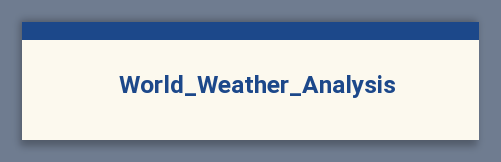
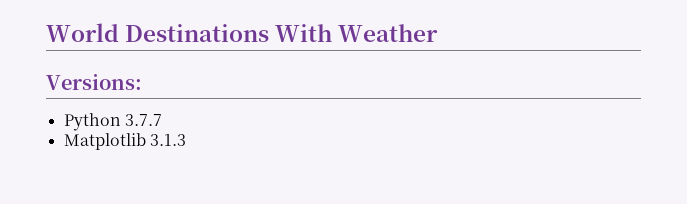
[119,75,396,98] World_Weather_Analysis -> [46,23,439,42] [46,74,142,90] [63,113,162,131] [63,133,186,150] World Destinations With Weather // Versions: // Python 3.7.7 // Matplotlib 3.1.3

